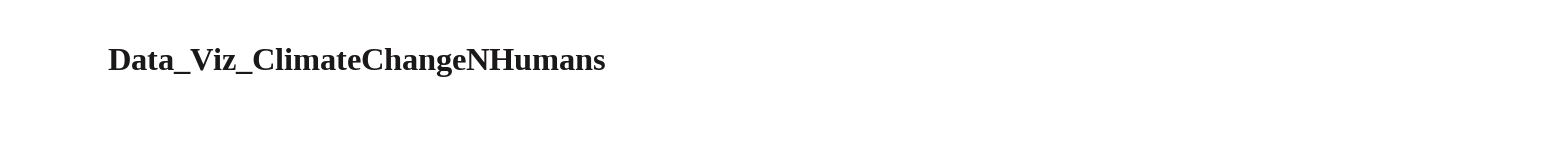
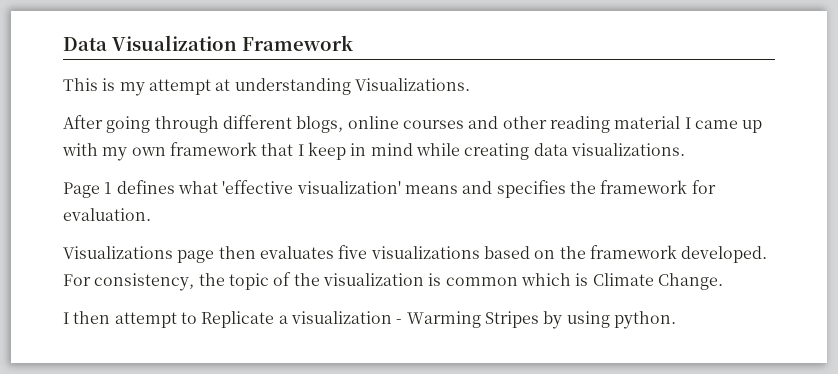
[108,48,606,77] Data_Viz_ClimateChangeNHumans -> [63,35,353,51] [63,78,470,96] [63,115,763,133] [62,142,685,161] [63,180,716,198] [63,208,151,221] [63,245,768,263] [63,272,723,291] [63,311,676,329] Data Visualization Framework // This is my attempt at understanding Visualizations. // After going through different blogs, online courses and other reading material I came up with my own framework that I keep in mind while creating data visualizations. // Page 1 defines what 'effective visualization' means and specifies the framework for evaluation. // Visualizations page then evaluates five visualizations based on the framework developed. For consistency, the topic of the visualization is common which is Climate Change. // I then attempt to Replicate a visualization - Warming Stripes by using python.

